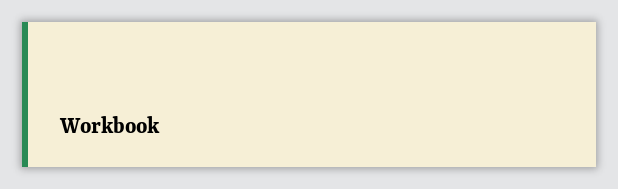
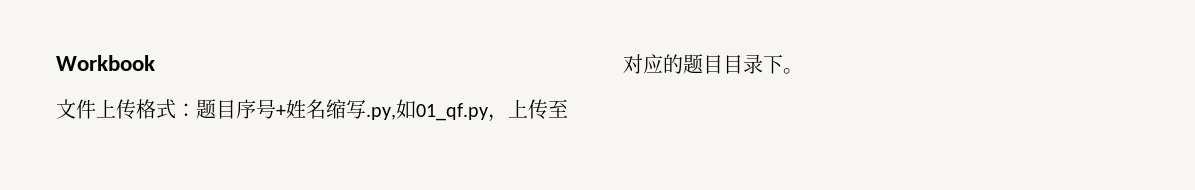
(160, 124) none -> [56,99,568,122] [623,54,803,74] // 文件上传格式：题目序号+姓名缩写.py,如01_qf.py，上传至对应的题目目录下。

